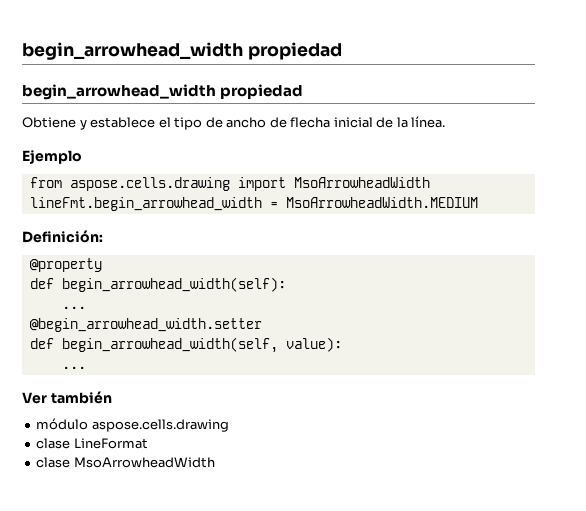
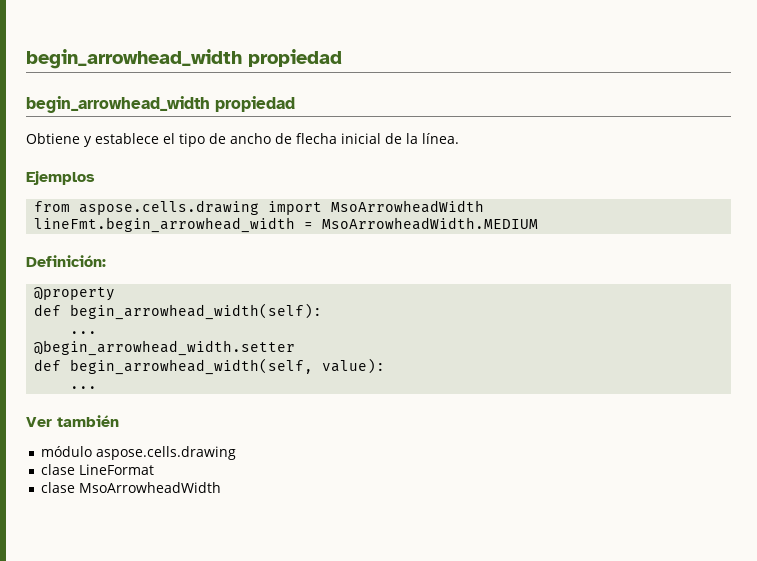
[22,150,82,164] Ejemplo -> [26,171,95,185] Ejemplos

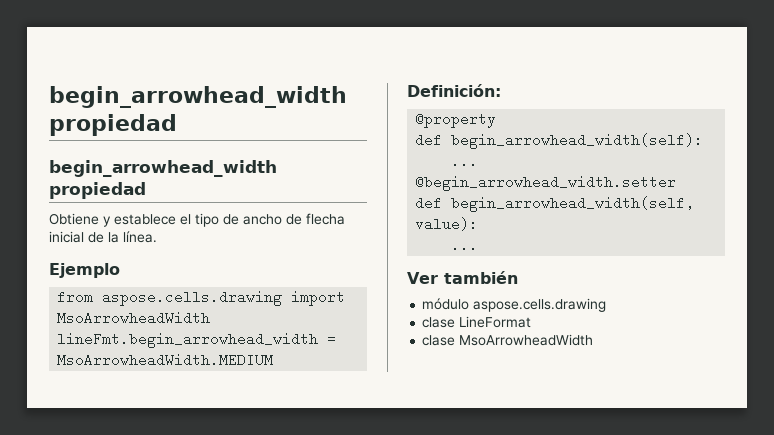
[26,171,95,185] Ejemplos -> [49,263,120,278] Ejemplo

